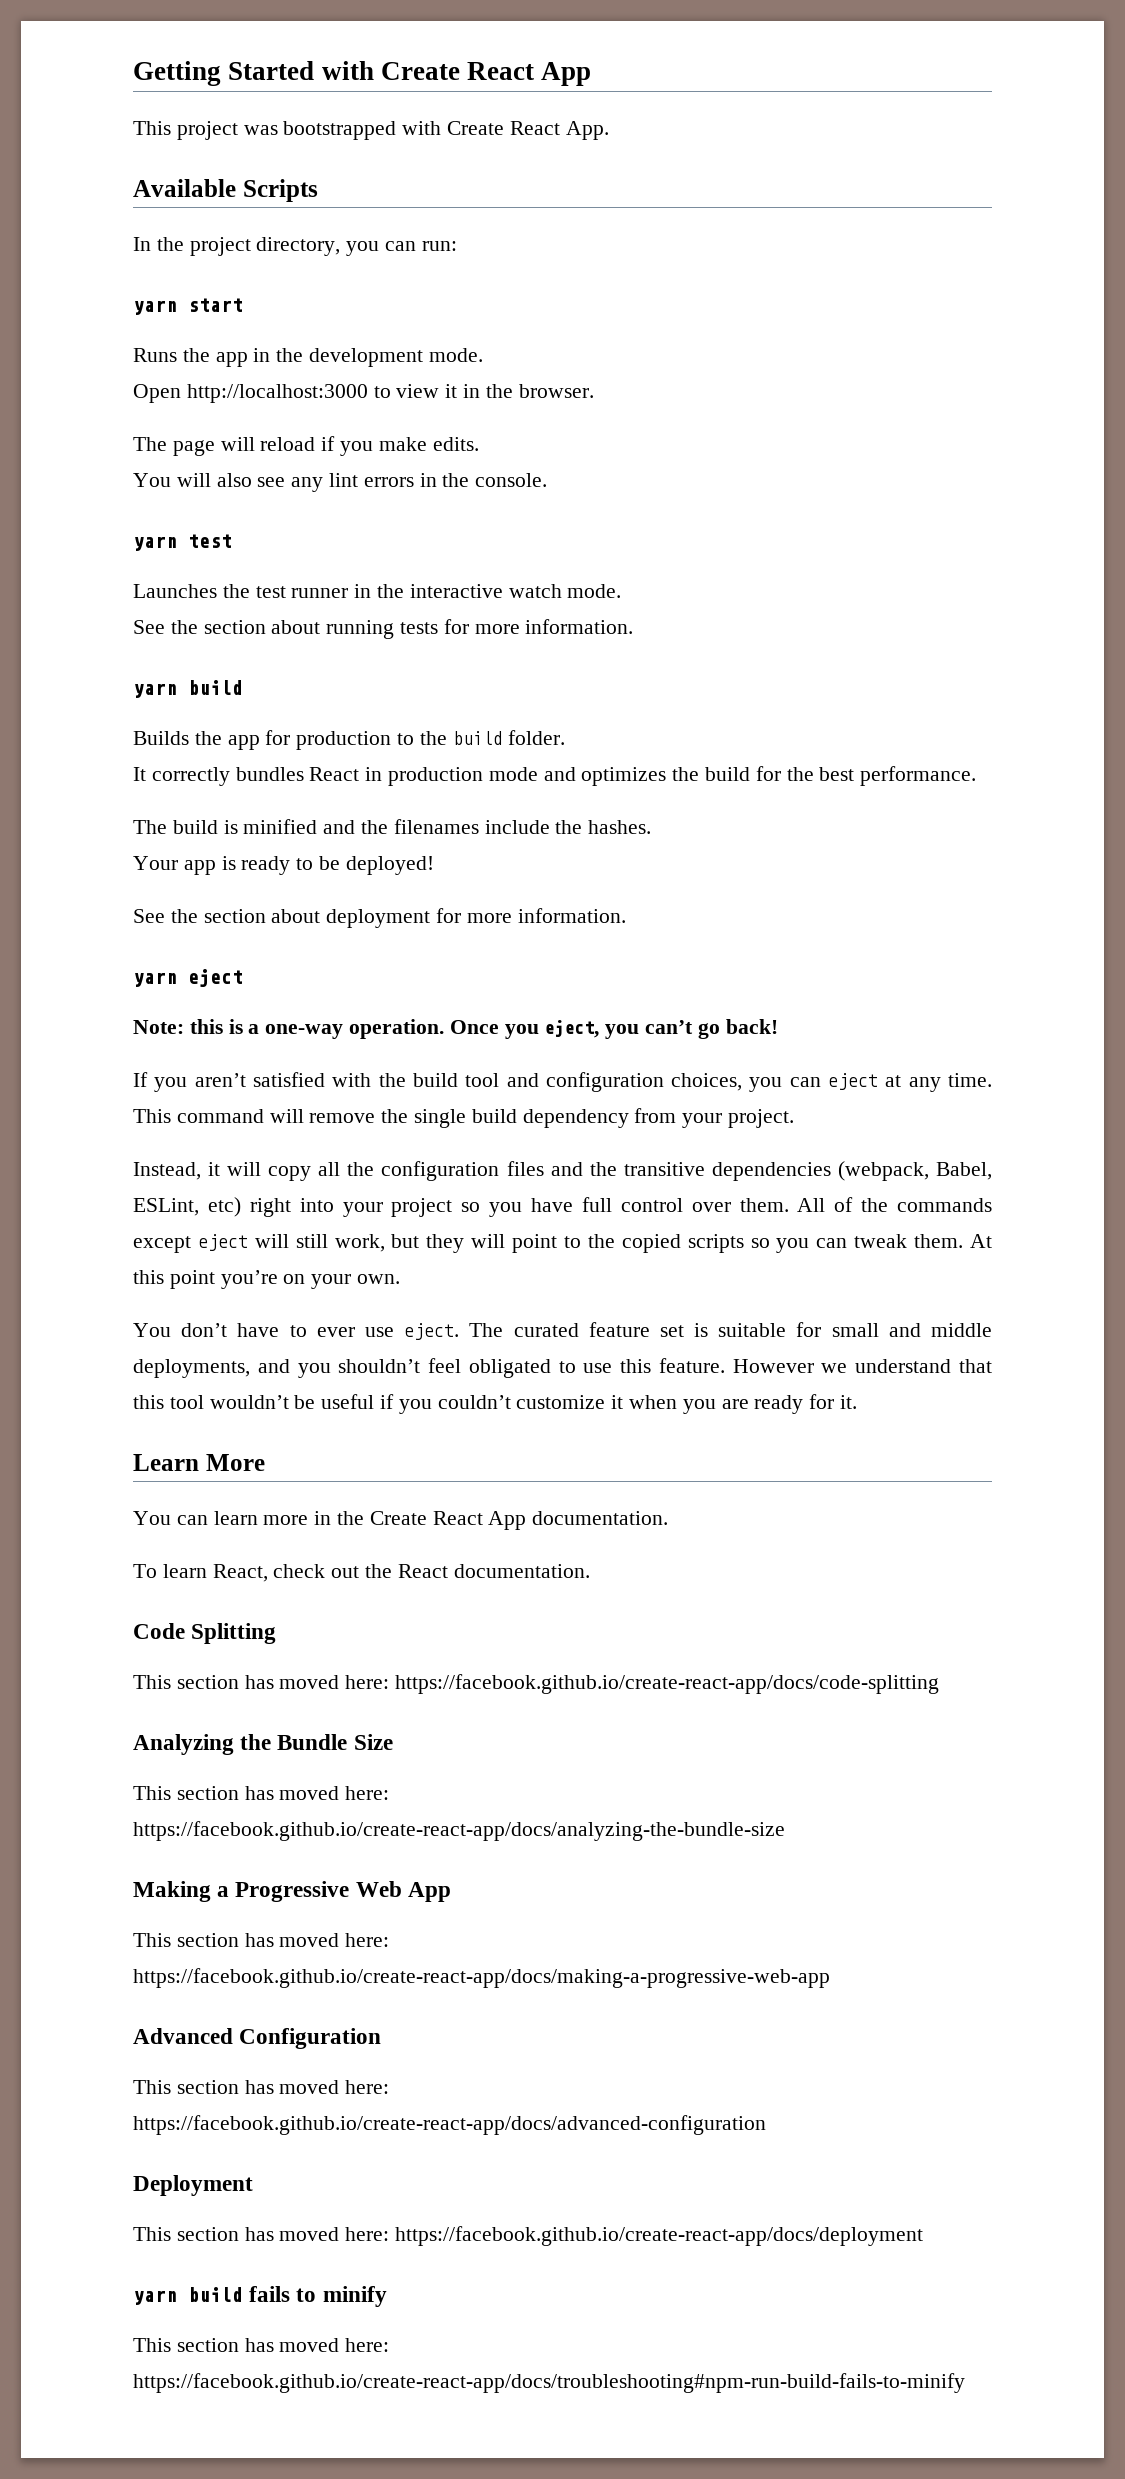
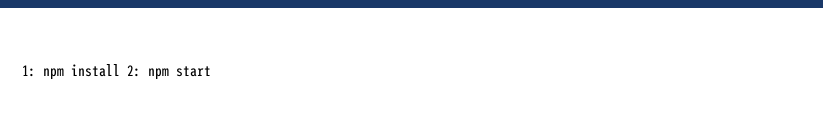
[133,61,592,86] [133,121,609,140] [133,179,318,202] [133,237,457,256] [133,298,243,315] [133,348,483,367] [133,384,594,403] [133,436,479,456] [133,473,548,492] [133,534,232,551] [133,584,622,598] [133,619,634,639] [133,680,243,698] [133,730,566,750] [133,766,977,786] [133,819,652,834] [133,856,434,875] [133,908,626,928] [133,969,243,987] [133,1019,778,1039] [133,1072,992,1092] [133,1108,795,1128] [133,1161,993,1181] [133,1197,992,1217] [133,1234,993,1253] [133,1270,401,1289] [133,1322,992,1340] [133,1358,992,1378] [133,1394,858,1414] [133,1454,265,1471] [133,1511,669,1530] [133,1564,590,1582] [133,1623,277,1644] [133,1674,940,1694] [133,1734,393,1755] [133,1786,390,1800] [133,1821,785,1841] [133,1881,451,1902] [133,1933,390,1947] [133,1968,830,1988] [133,2028,382,2049] [133,2080,390,2094] [133,2115,766,2135] [133,2175,253,2196] [133,2226,924,2246] [133,2286,387,2307] [133,2338,390,2352] [133,2373,965,2393] Getting Started with Create React App // This project was bootstrapped with Create React App. // Available Scripts // In the project directory, you can run: // yarn start // Runs the app in the development mode. // Open http://localhost:3000 to view it in the browser. // The page will reload if you make edits. // You will also see any lint errors in the console. // yarn test // Launches the test runner in the interactive watch mode. // See the section about running tests for more information. // yarn build // Builds the app for production to the build folder. // It correctly bundles React in production mode and optimizes the build for the best performance. // The build is minified and the filenames include the hashes. // Your app is ready to be deployed! // See the section about deployment for more information. // yarn eject // Note: this is a one-way operation. Once you eject, you can’t go back! // If you aren’t satisfied with the build tool and configuration choices, you can eject at any time. This command will remove the single build dependency from your project. // Instead, it will copy all the configuration files and the transitive dependencies (webpack, Babel, ESLint, etc) right into your project so you have full control over them. All of the commands except eject will still work, but they will point to the copied scripts so you can tweak them. At this point you’re on your own. // You don’t have to ever use eject. The curated feature set is suitable for small and middle deployments, and you shouldn’t feel obligated to use this feature. However we understand that this tool wouldn’t be useful if you couldn’t customize it when you are ready for it. // Learn More // You can learn more in the Create React App documentation. // To learn React, check out the React documentation. // Code Splitting // This section has moved here: https://facebook.github.io/create-react-app/docs/code-splitting // Analyzing the Bundle Size // This section has moved here: https://facebook.github.io/create-react-app/docs/analyzing-the-bundle-size // Making a Progressive Web App // This section has moved here: https://facebook.github.io/create-react-app/docs/making-a-progressive-web-app // Advanced Configuration // This section has moved here: https://facebook.github.io/create-react-app/docs/advanced-configuration // Deployment // This section has moved here: https://facebook.github.io/create-react-app/docs/deployment // yarn build fails to minify // This section has moved here: https://facebook.github.io/create-react-app/docs/troubleshooting#npm-run-build-fails-to-minify -> [22,64,211,80] 1: npm install 2: npm start

